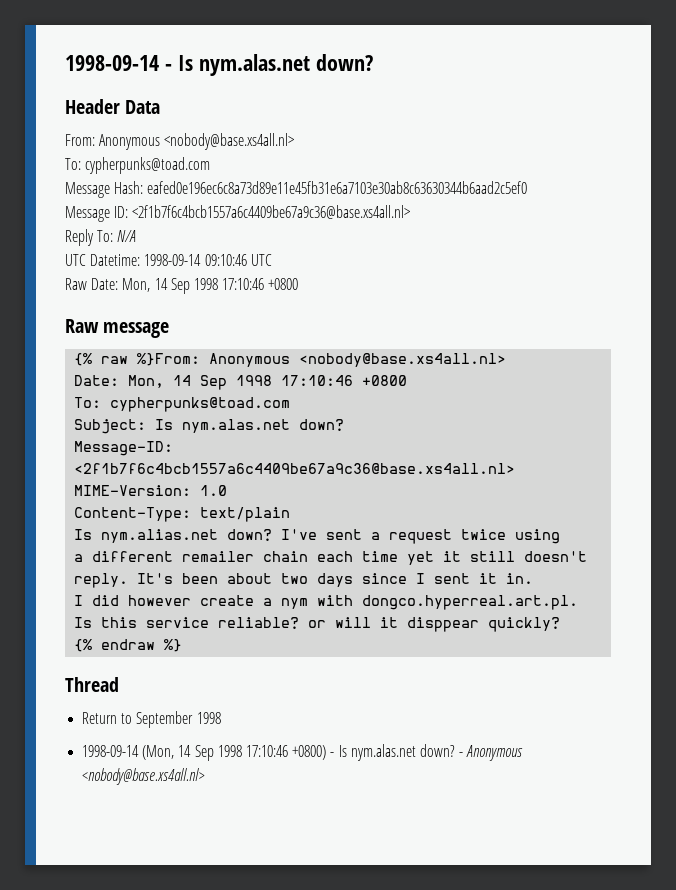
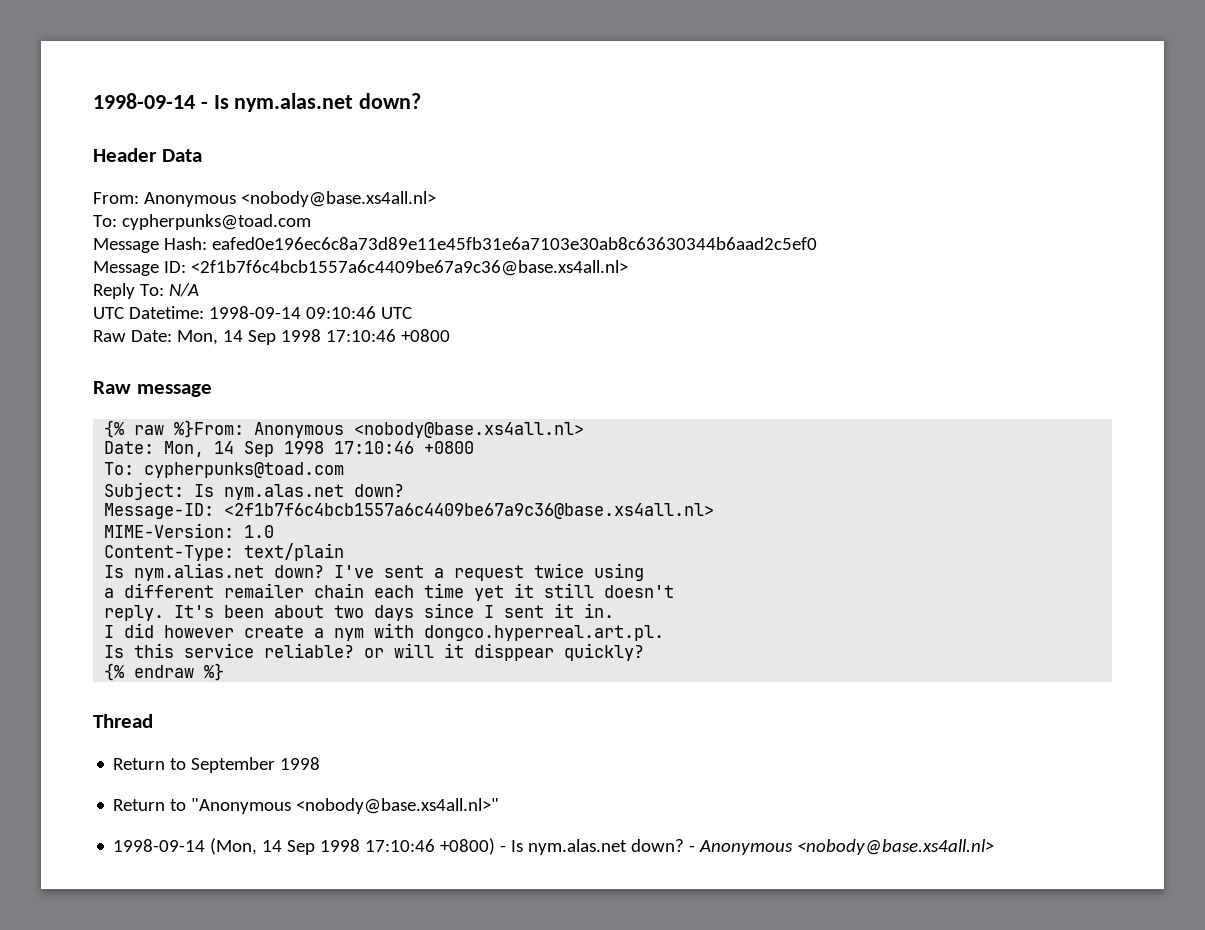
(221, 718) none -> [113,798,500,814] // Return to "Anonymous <nobody@base.xs4all.nl>"

